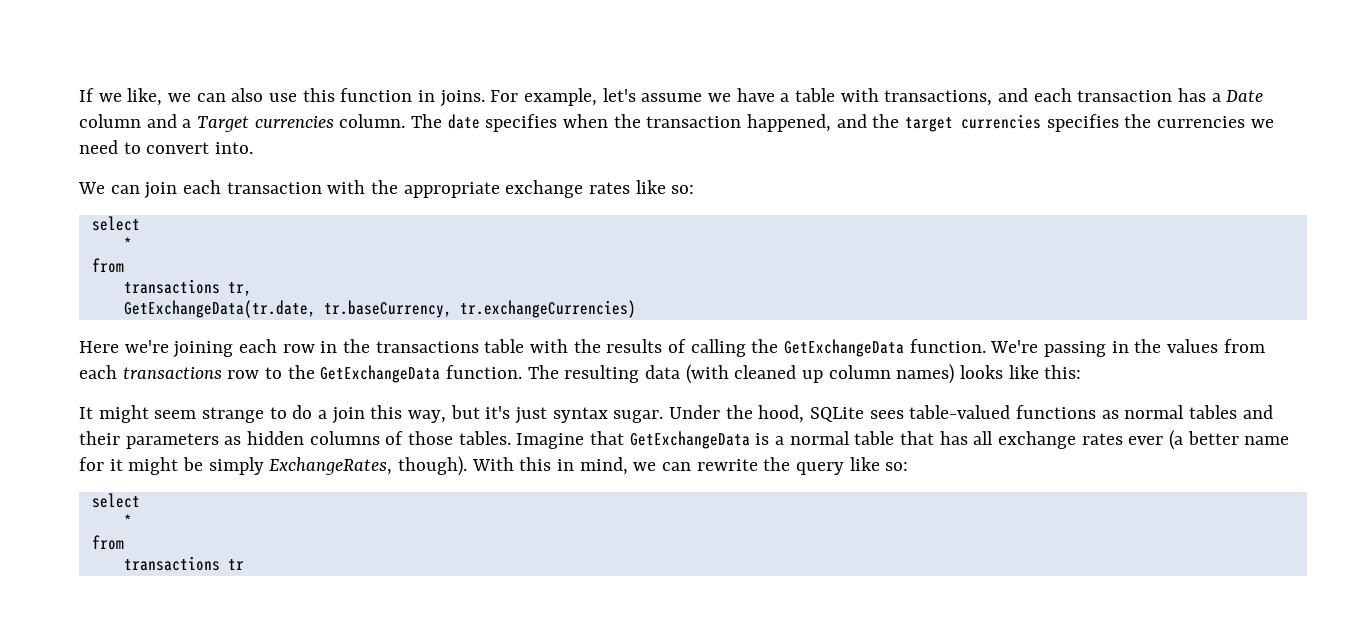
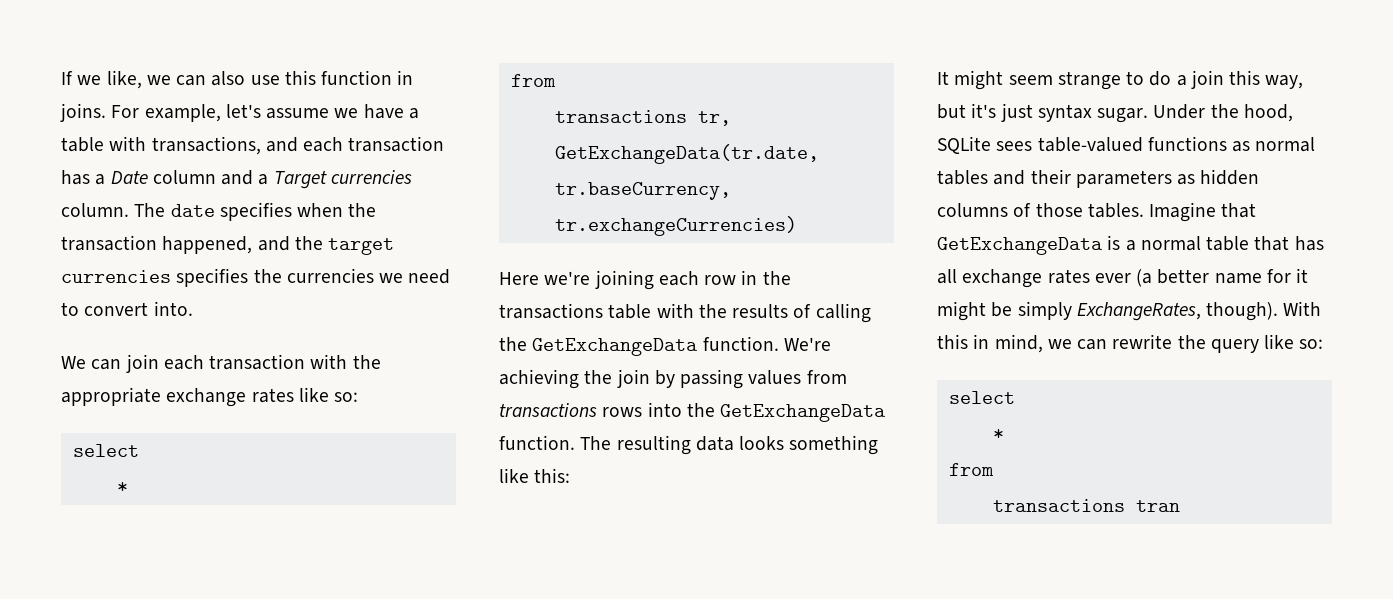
[1044,339,1265,357] [79,365,283,379] passing in the values from each transactions row to -> [499,369,847,389] [499,402,682,417] achieving the join by passing values from transactions rows into
[685,364,1004,384] (with cleaned up column names) looks -> [739,435,879,455] looks something
[227,559,244,570] tr -> [1135,500,1180,512] tran

